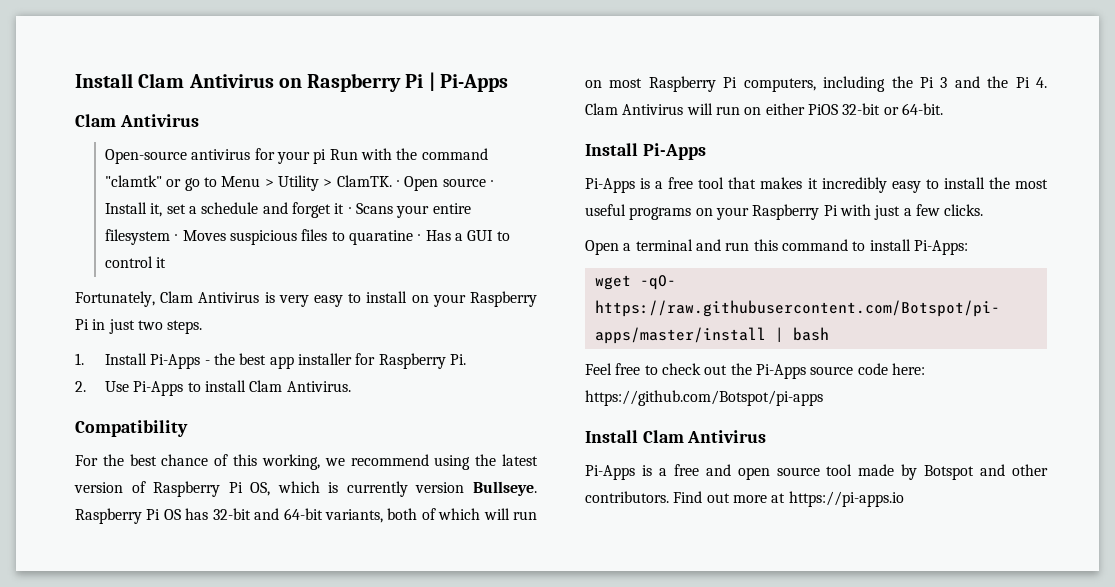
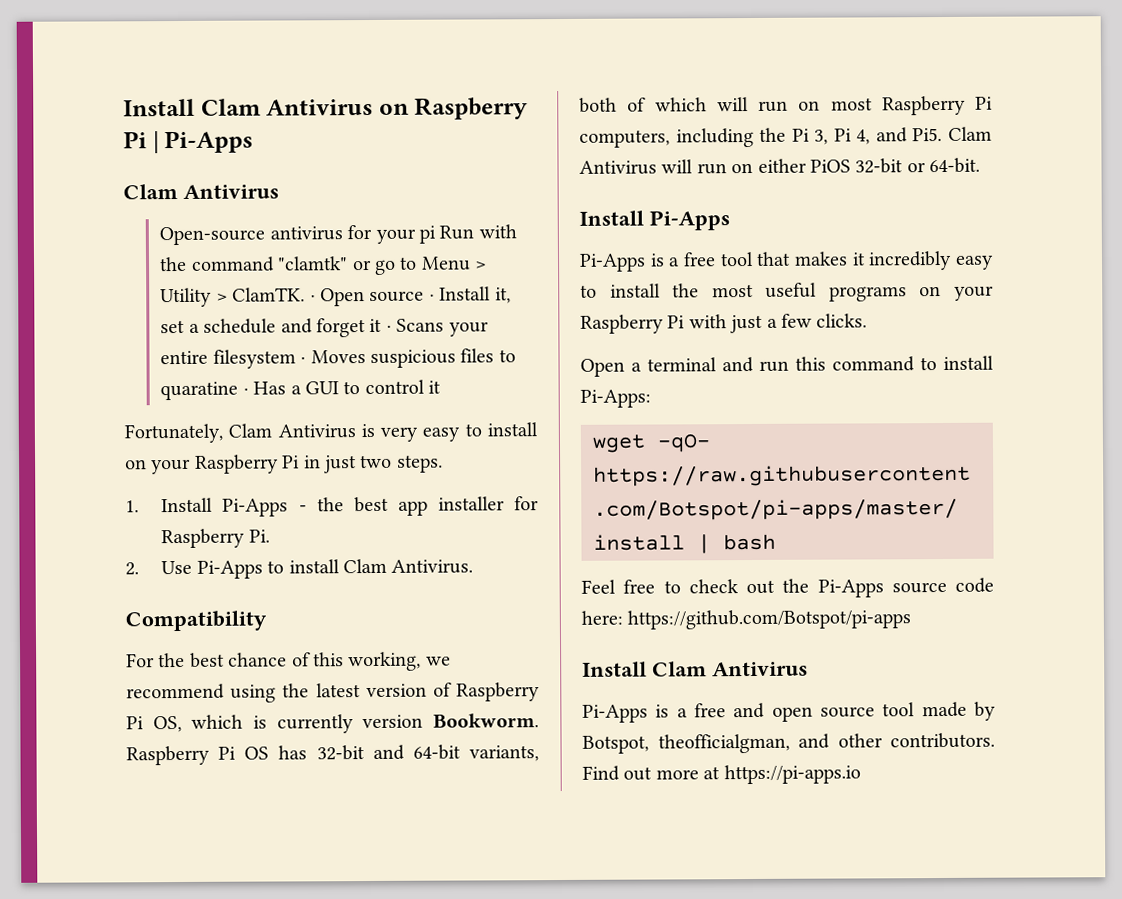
[472,481,537,496] Bullseye. -> [432,713,539,728] Bookworm.
[940,76,1047,88] 3 and the Pi 4. -> [814,127,943,145] 3, Pi 4, and Pi5.
[924,465,975,480] Botspot -> [582,733,790,754] Botspot, theofficialgman,

